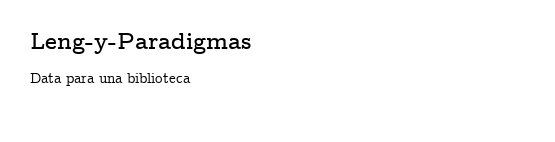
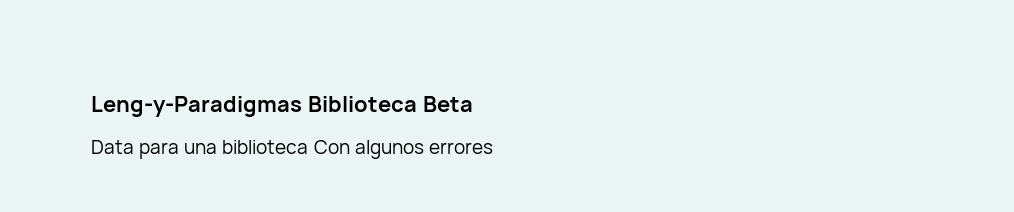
(251, 43) none -> [307,96,473,112] Biblioteca Beta
(191, 78) none -> [313,140,493,159] Con algunos errores

